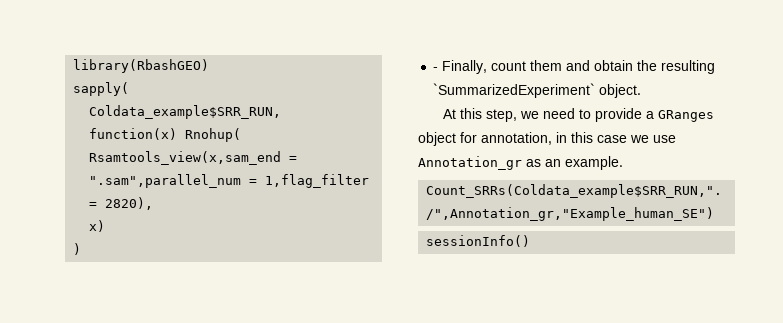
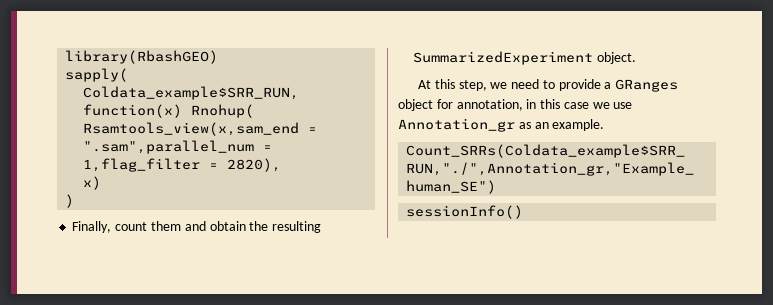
[433,67,439,71] - -> (75, 201) none
[433,83,596,98] `SummarizedExperiment` -> [413,51,594,65] SummarizedExperiment

